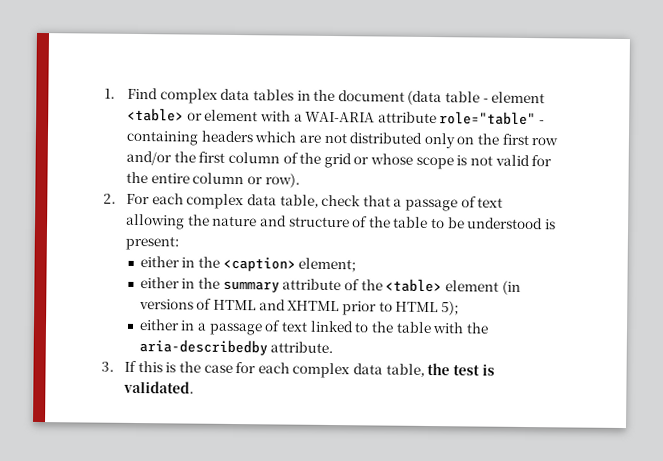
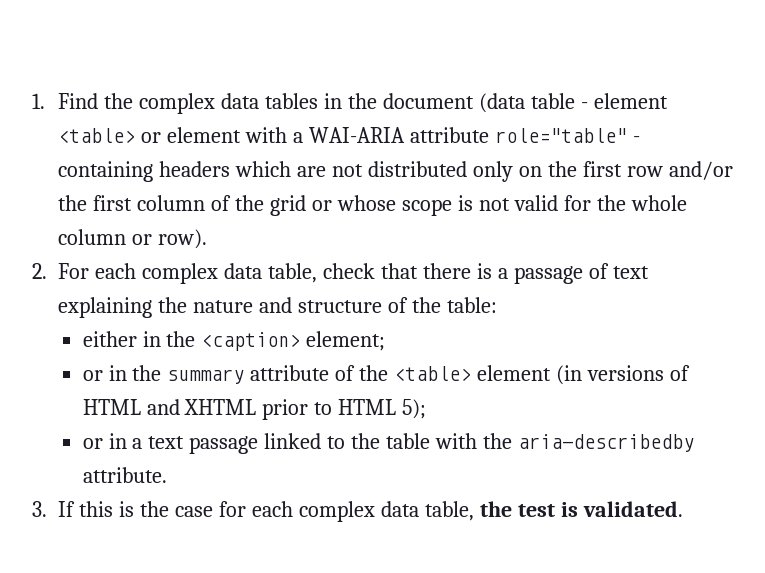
(158, 93) none -> [104,93,134,109] the
[150,173,190,184] entire -> [630,195,687,211] whole
[393,196,504,212] [125,213,185,230] a passage of text allowing -> [422,263,649,284] [58,297,153,318] there is a passage of text explaining
[393,216,557,230] [124,235,179,251] table to be understood is present: -> [446,297,497,313] table:
[139,277,180,289] either -> [82,370,103,381] or
[138,319,180,331] either -> [82,438,103,449] or
[208,320,309,336] passage of text -> [148,436,259,454] text passage

